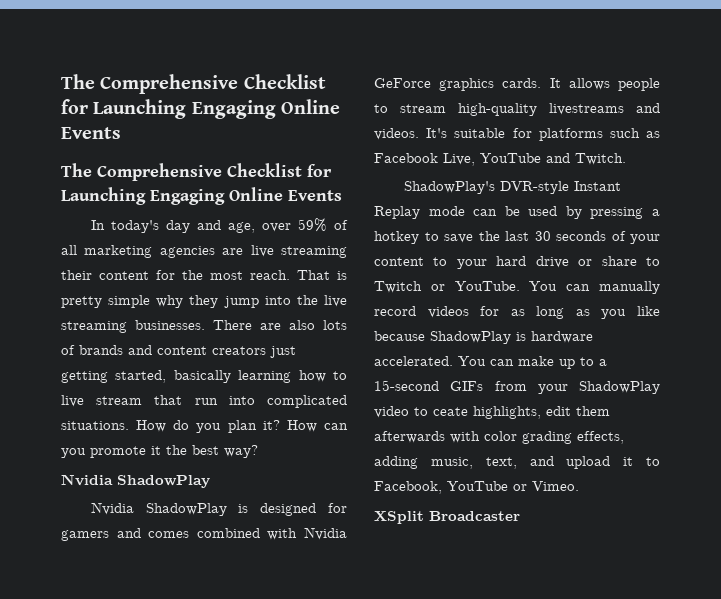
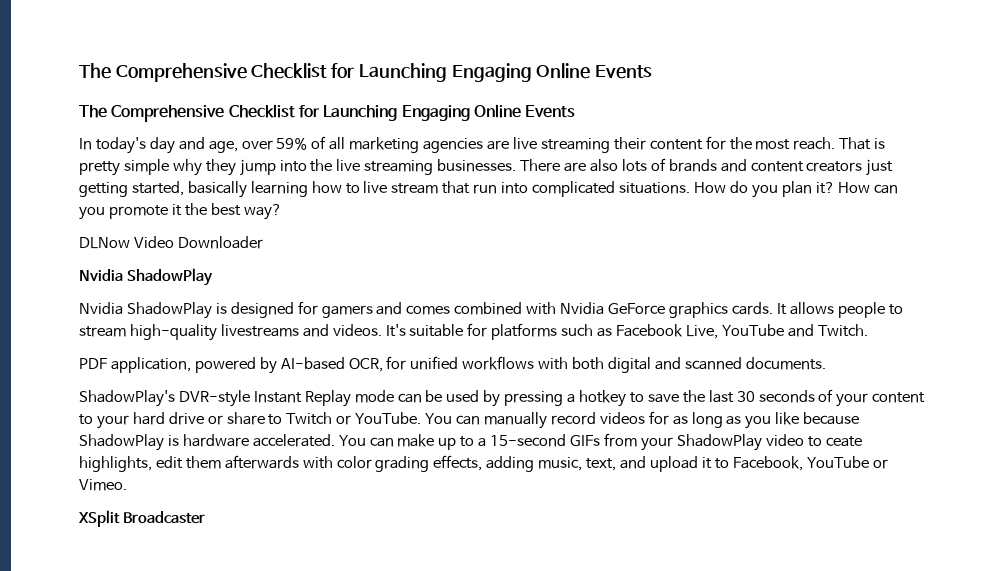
(258, 451) none -> [79,236,263,249] // DLNow Video Downloader
(626, 159) none -> [79,356,826,374] // PDF application, powered by AI-based OCR, for unified workflows with both digital and scanned documents.

